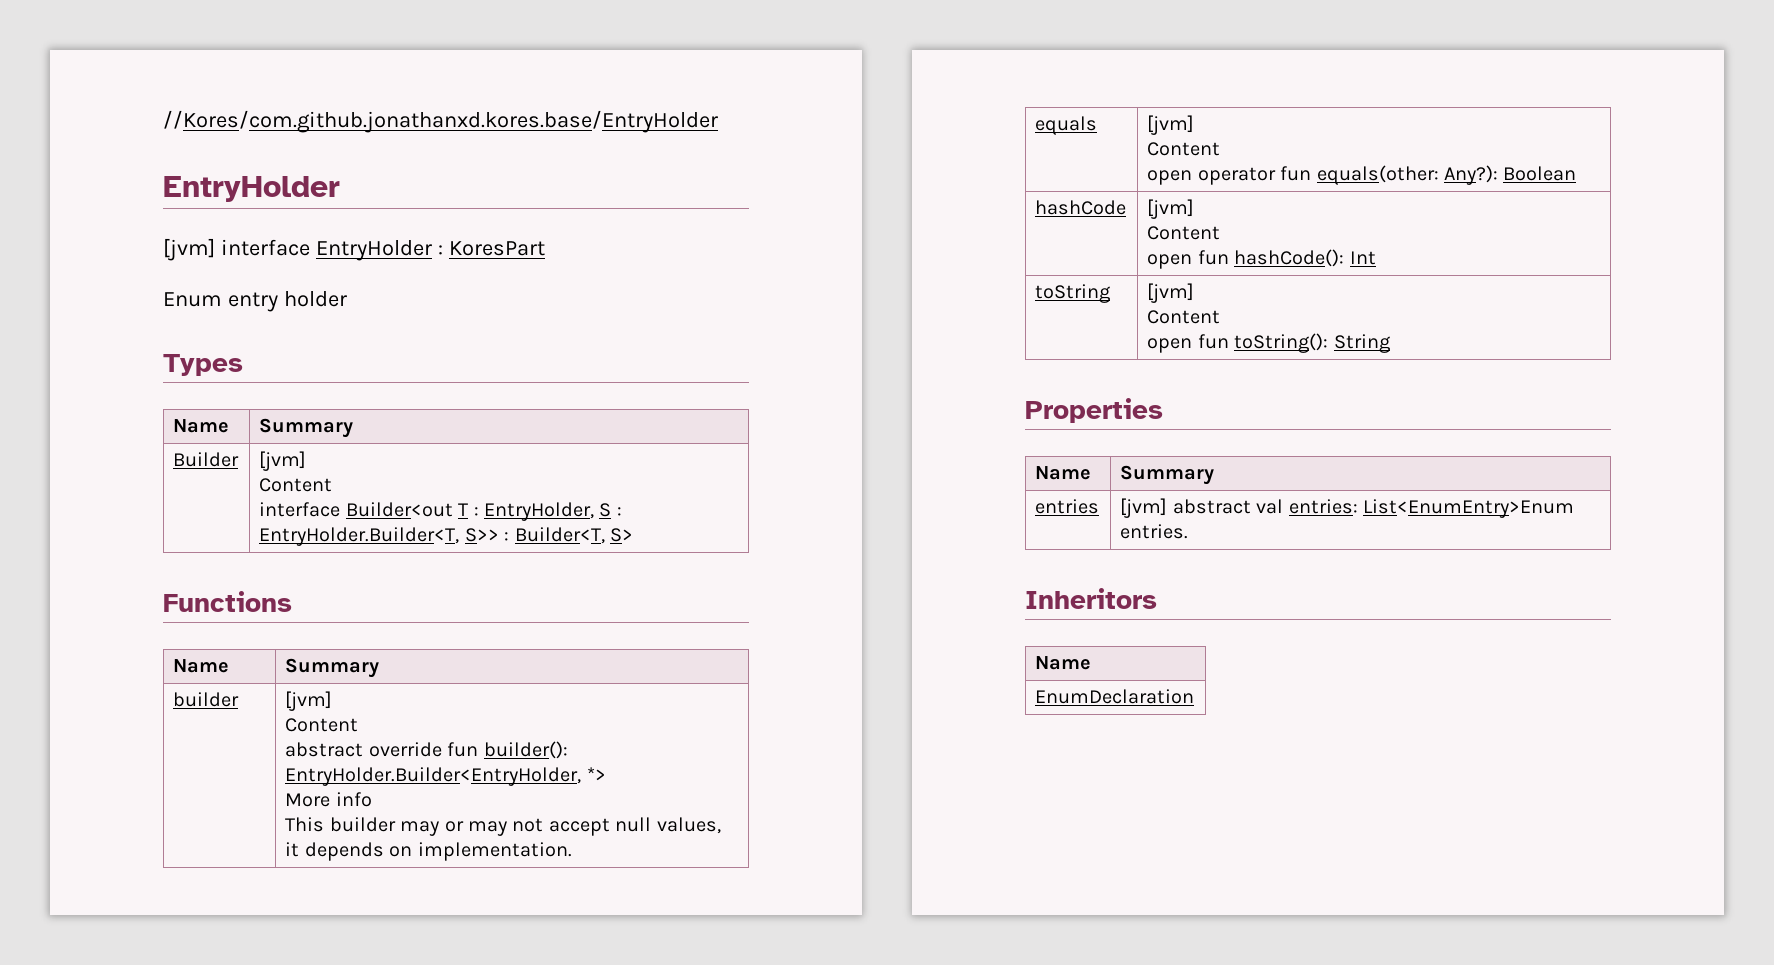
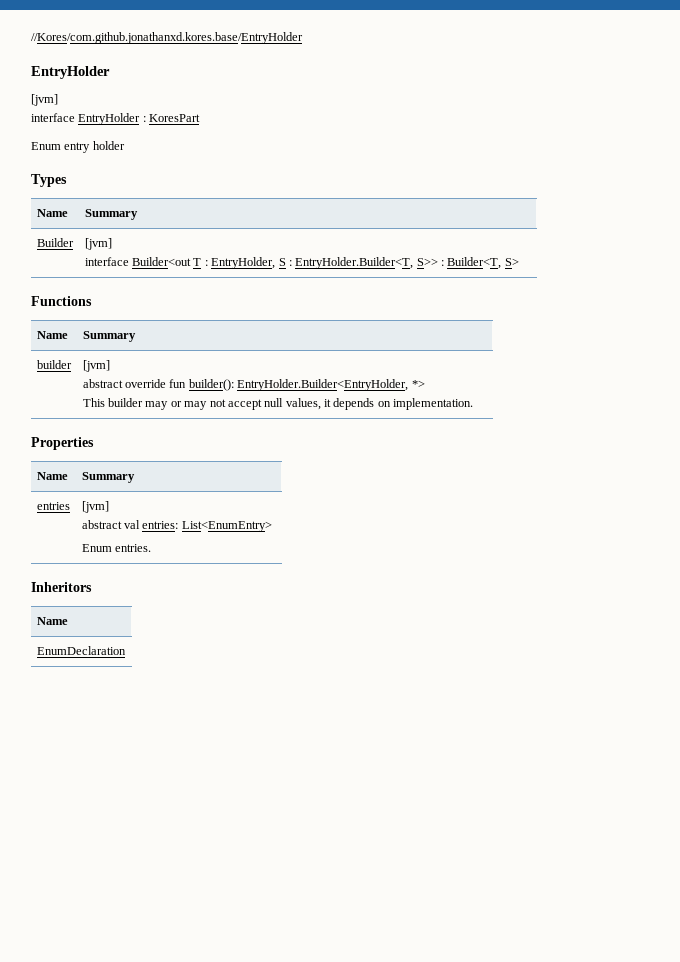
(215, 249) none -> (58, 100) //
[259,478,333,492] // Content -> (112, 244) none
[285,718,359,732] // Content -> (110, 366) none
[285,792,372,807] // More info -> (425, 384) none
[1035,116,1098,135] [1147,115,1195,135] [1147,142,1221,156] [1147,165,1577,185] [1035,200,1127,215] [1147,199,1195,219] [1147,226,1221,240] [1147,249,1376,269] [1035,284,1111,303] [1147,283,1195,303] [1147,310,1221,324] [1147,333,1390,353] // equals | [jvm] // Content // open operator fun equals(other: Any?): Boolean // hashCode | [jvm] // Content // open fun hashCode(): Int // toString | [jvm] // Content // open fun toString(): String -> (474, 404) none
(1168, 508) none -> (109, 507) //
[1362,499,1574,518] List<EnumEntry>Enum -> [181,521,272,532] [81,544,112,552] List<EnumEntry> // Enum

